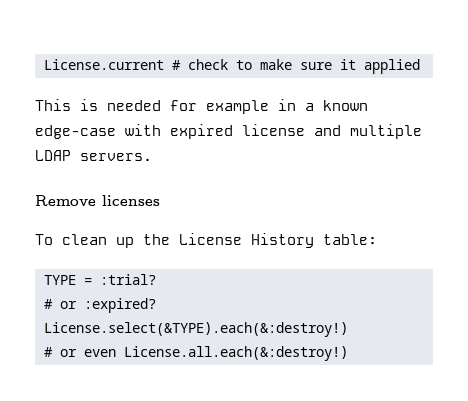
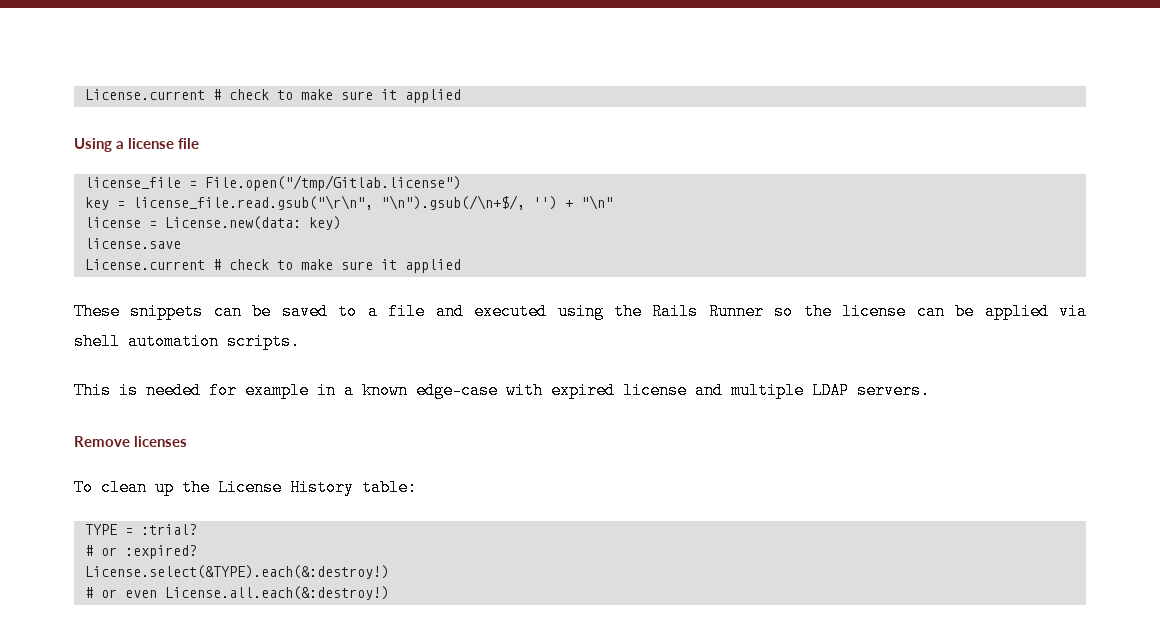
[43,59,420,74] License.current # check to make sure it applied -> [84,89,461,103] [74,138,200,152] [84,175,461,191] [84,195,613,210] [84,216,341,230] [84,238,181,249] [84,259,461,273] [74,303,1088,320] [74,333,300,350] License.current # check to make sure it applied // Using a license file // license_file = File.open("/tmp/Gitlab.license") // key = license_file.read.gsub("\r\n", "\n").gsub(/\n+$/, '') + "\n" // license = License.new(data: key) // license.save // License.current # check to make sure it applied // These snippets can be saved to a file and executed using the Rails Runner so the license can be applied via shell automation scripts.

